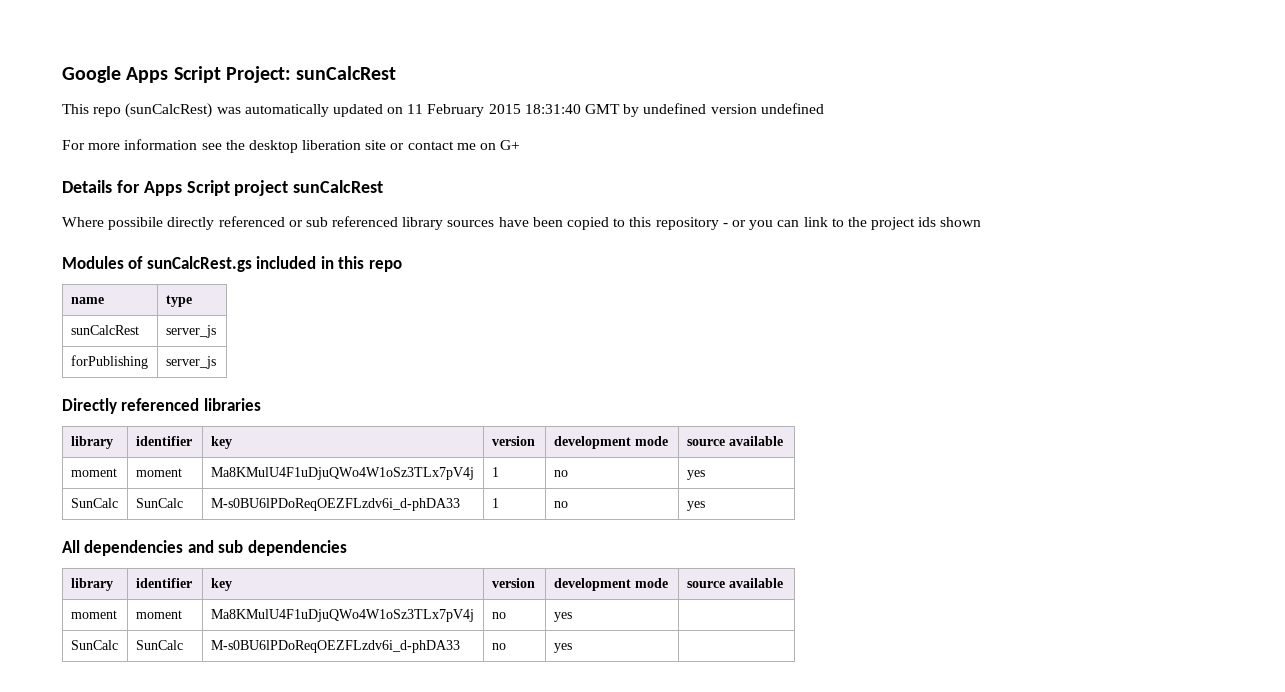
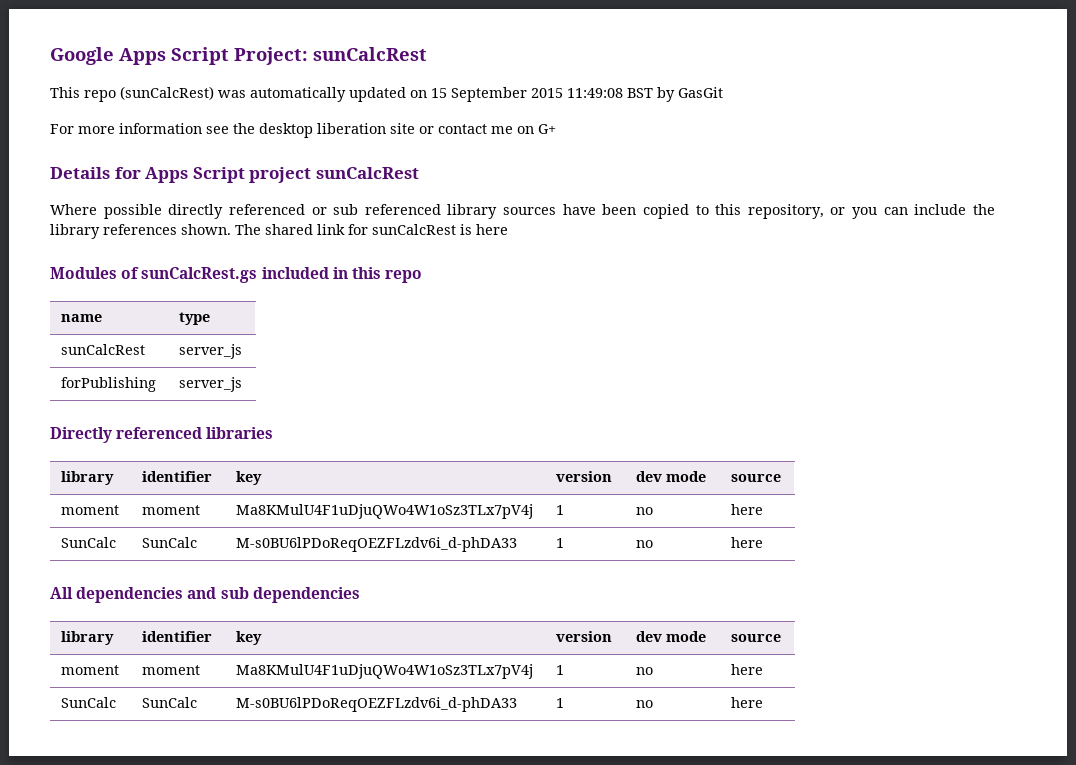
[407,103,824,117] 11 February 2015 18:31:40 GMT by undefined version undefined -> [431,87,723,102] 15 September 2015 11:49:08 BST by GasGit
[108,217,164,230] possibile -> [103,204,162,219] possible
[655,217,728,230] repository - -> [747,204,824,219] repository,
[803,217,982,230] link to the project ids shown -> [914,204,996,215] [50,224,508,239] include the library references shown. The shared link for sunCalcRest is here
[553,436,668,449] [686,436,783,446] [70,468,117,477] [135,468,182,477] [210,467,474,480] [491,467,499,477] [553,470,568,477] [686,470,705,480] [70,498,118,508] [135,498,183,508] [210,498,460,511] [491,498,499,508] [553,501,568,508] [686,501,705,511] development mode | source available // moment | moment | Ma8KMulU4F1uDjuQWo4W1oSz3TLx7pV4j | 1 | no | yes // SunCalc | SunCalc | M-s0BU6lPDoReqOEZFLzdv6i_d-phDA33 | 1 | no | yes -> [636,471,707,482] [731,474,782,482] [61,505,120,515] [142,505,201,515] [236,504,534,519] [556,505,565,515] [636,507,654,515] [731,504,764,515] [61,537,117,548] [142,537,198,548] [236,537,518,552] [556,538,565,548] [636,540,654,548] [731,537,764,548] dev mode | source // moment | moment | Ma8KMulU4F1uDjuQWo4W1oSz3TLx7pV4j | 1 | no | here // SunCalc | SunCalc | M-s0BU6lPDoReqOEZFLzdv6i_d-phDA33 | 1 | no | here
[553,578,668,591] [686,578,783,588] [70,610,117,619] [135,610,182,619] [210,609,474,622] [491,612,506,619] [553,612,572,622] [70,640,118,650] [135,640,183,650] [210,640,460,653] [491,643,506,650] [553,643,572,653] development mode | source available // moment | moment | Ma8KMulU4F1uDjuQWo4W1oSz3TLx7pV4j | no | yes | // SunCalc | SunCalc | M-s0BU6lPDoReqOEZFLzdv6i_d-phDA33 | no | yes | -> [636,631,707,642] [731,634,782,642] [61,665,120,675] [142,665,201,675] [236,664,534,679] [556,665,565,675] [636,667,654,675] [731,664,764,675] [61,697,117,708] [142,697,198,708] [236,697,518,712] [556,698,565,708] [636,700,654,708] [731,697,764,708] dev mode | source // moment | moment | Ma8KMulU4F1uDjuQWo4W1oSz3TLx7pV4j | 1 | no | here // SunCalc | SunCalc | M-s0BU6lPDoReqOEZFLzdv6i_d-phDA33 | 1 | no | here

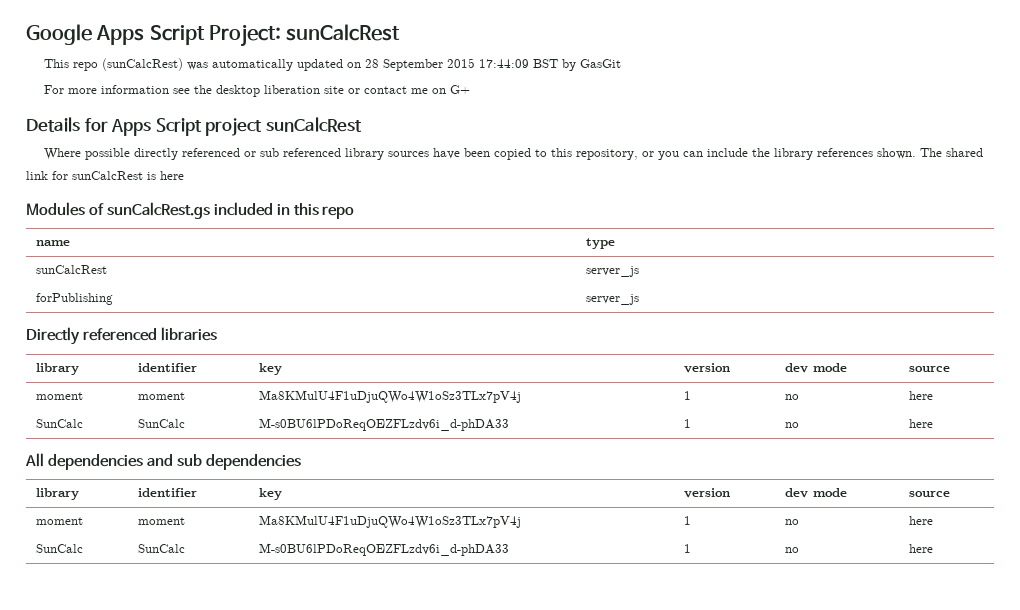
[431,88,447,98] 15 -> [365,59,380,68] 28
[567,88,623,98] 11:49:08 -> [479,59,530,68] 17:44:09

